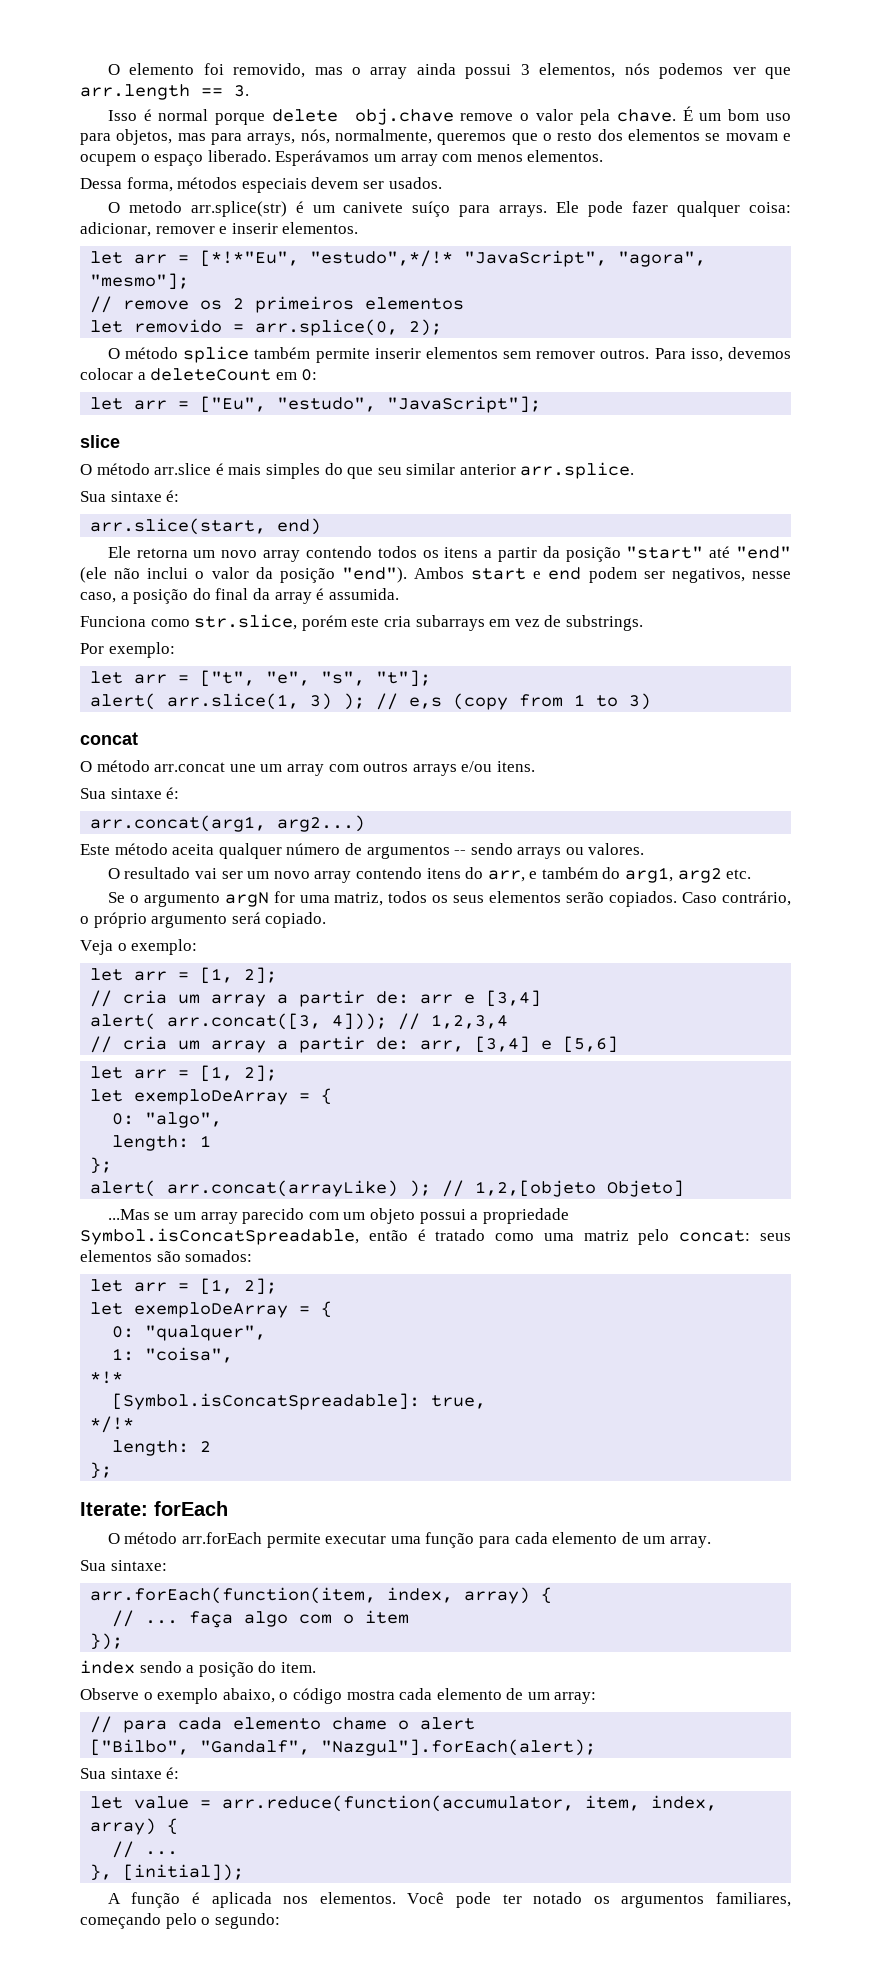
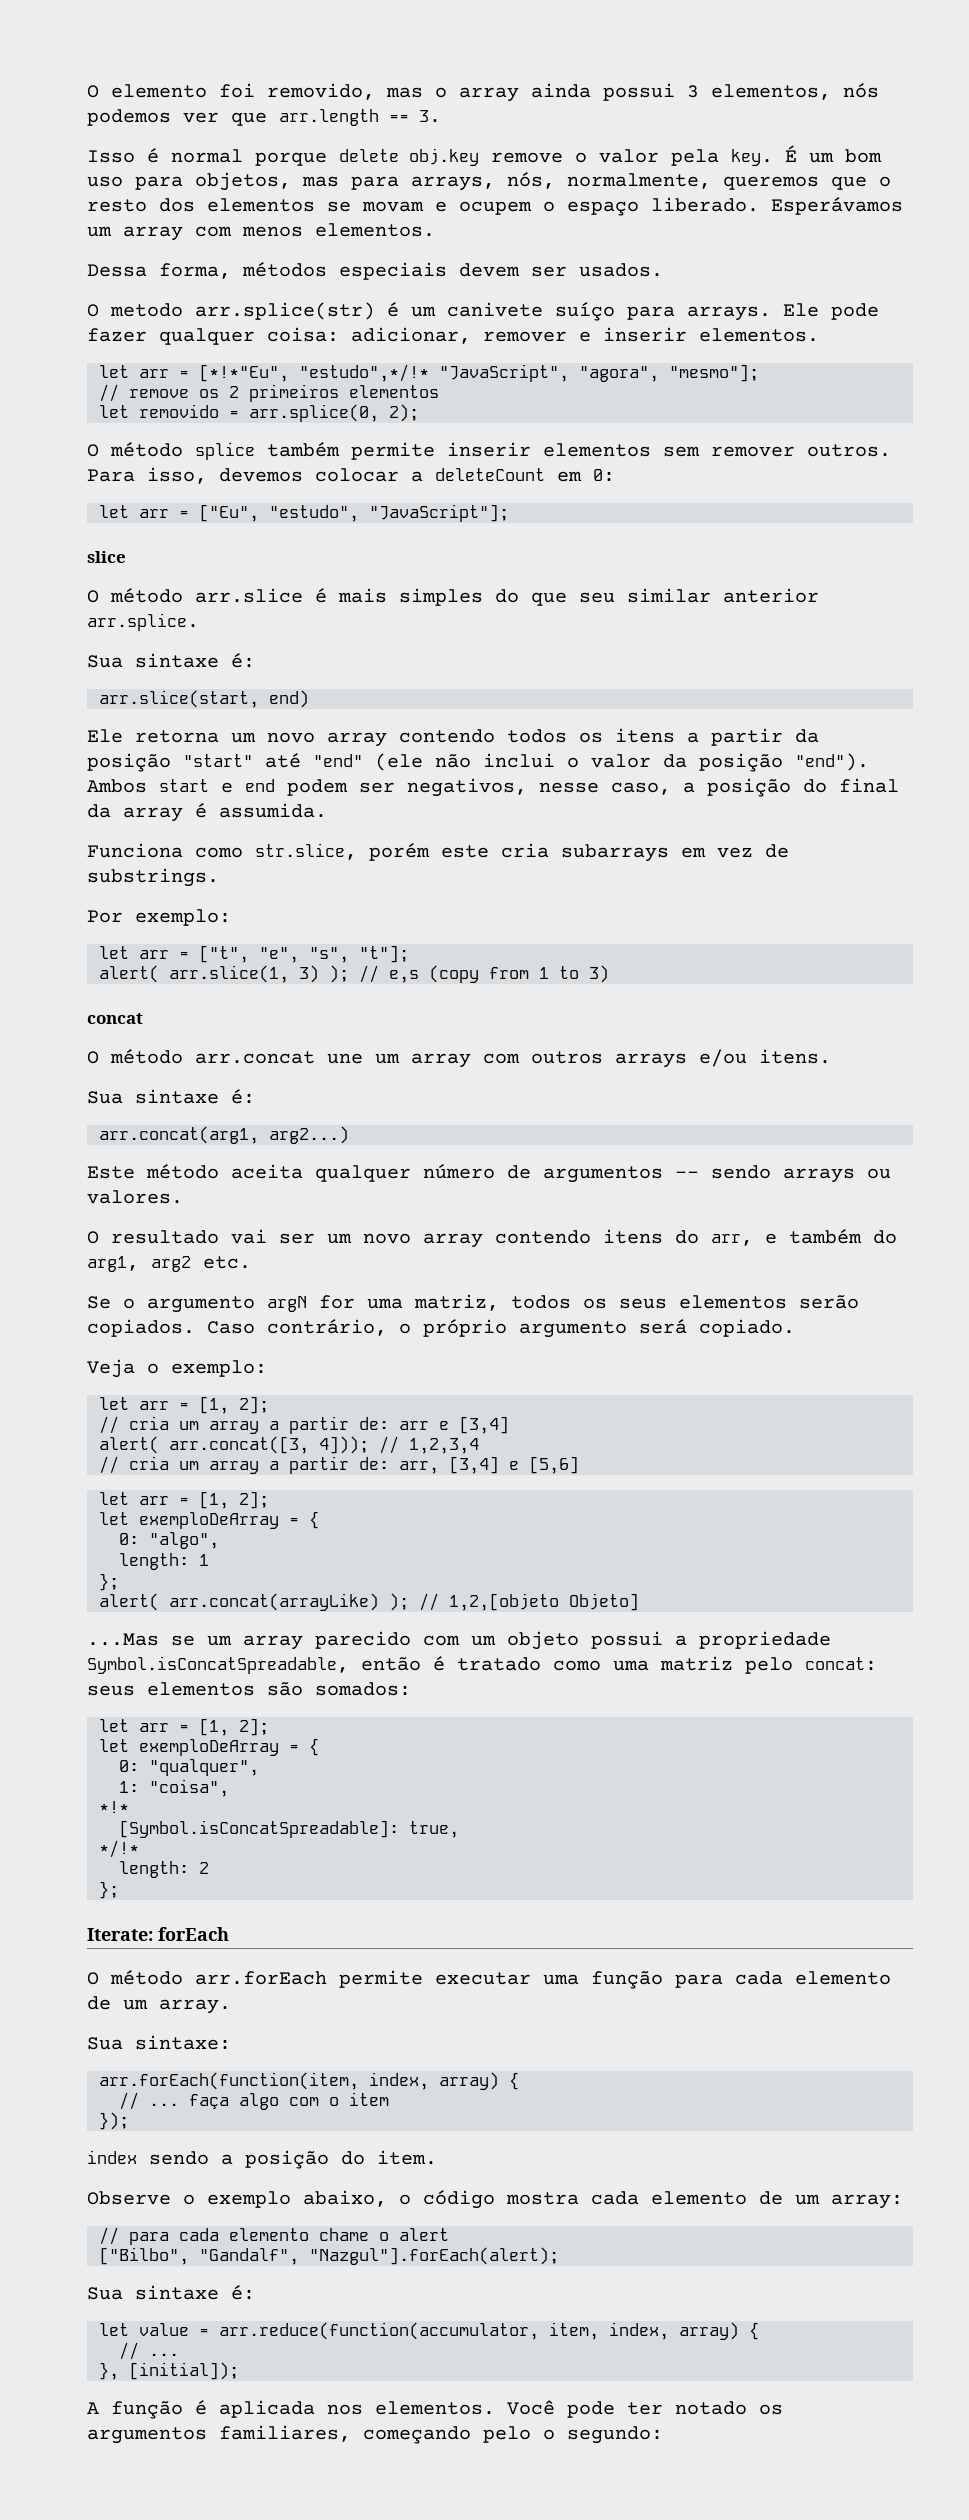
[354,108,454,125] obj.chave -> [409,148,479,166] obj.key
[616,109,676,122] chave. -> [731,149,773,166] key.

